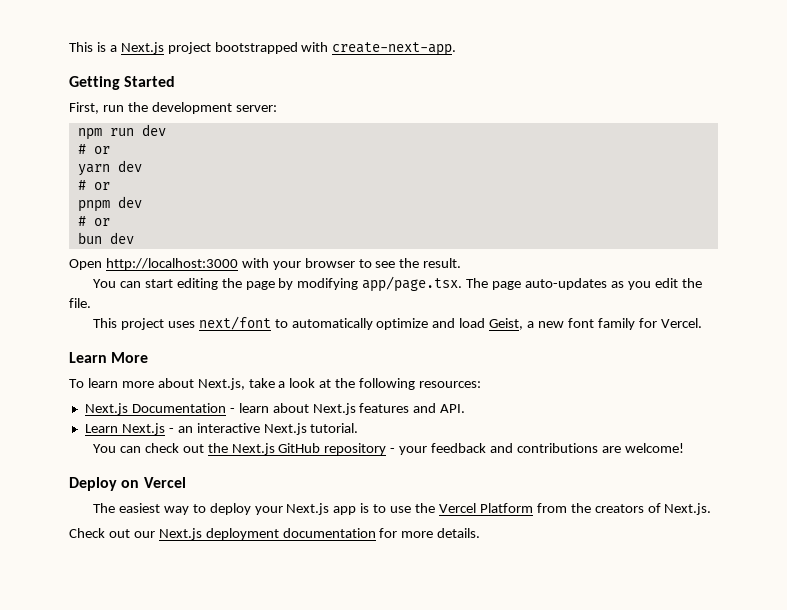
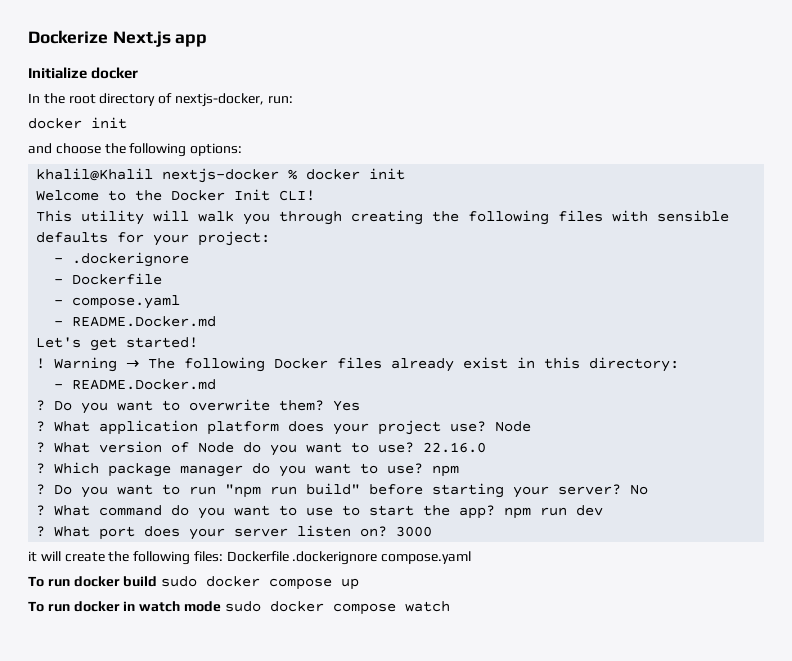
[69,42,457,56] [69,76,176,90] [69,102,277,114] [77,124,166,140] [77,144,110,154] [77,160,142,176] [77,180,110,190] [77,196,142,212] [77,216,110,226] [77,232,134,244] [69,258,462,270] [93,276,702,292] [69,298,91,308] [93,316,702,330] [69,352,149,363] [69,378,482,390] [84,403,466,415] [84,423,359,435] [93,443,684,455] [69,477,186,491] [93,503,712,515] [69,528,481,540] This is a Next.js project bootstrapped with create-next-app. // Getting Started // First, run the development server: // npm run dev // # or // yarn dev // # or // pnpm dev // # or // bun dev // Open http://localhost:3000 with your browser to see the result. // You can start editing the page by modifying app/page.tsx. The page auto-updates as you edit the file. // This project uses next/font to automatically optimize and load Geist, a new font family for Vercel. // Learn More // To learn more about Next.js, take a look at the following resources: // Next.js Documentation - learn about Next.js features and API. // Learn Next.js - an interactive Next.js tutorial. // You can check out the Next.js GitHub repository - your feedback and contributions are welcome! // Deploy on Vercel // The easiest way to deploy your Next.js app is to use the Vercel Platform from the creators of Next.js. // Check out our Next.js deployment documentation for more details. -> [28,30,208,47] [28,67,139,79] [28,93,293,107] [28,117,127,129] [28,143,243,157] [36,168,406,183] [36,189,316,201] [36,210,730,225] [36,231,271,246] [54,252,190,267] [54,273,163,285] [54,295,181,309] [54,316,217,327] [36,337,199,351] [36,357,680,372] [54,379,217,390] [36,399,361,414] [36,420,532,435] [36,441,487,456] [36,462,460,477] [36,483,649,498] [36,505,604,519] [36,525,433,540] [28,551,472,565] [28,576,360,590] [28,601,450,615] Dockerize Next.js app // Initialize docker // In the root directory of nextjs-docker, run: // docker init // and choose the following options: // khalil@Khalil nextjs-docker % docker init // Welcome to the Docker Init CLI! // This utility will walk you through creating the following files with sensible defaults for your project: // - .dockerignore // - Dockerfile // - compose.yaml // - README.Docker.md // Let's get started! // ! Warning → The following Docker files already exist in this directory: // - README.Docker.md // ? Do you want to overwrite them? Yes // ? What application platform does your project use? Node // ? What version of Node do you want to use? 22.16.0 // ? Which package manager do you want to use? npm // ? Do you want to run "npm run build" before starting your server? No // ? What command do you want to use to start the app? npm run dev // ? What port does your server listen on? 3000 // it will create the following files: Dockerfile .dockerignore compose.yaml // To run docker build sudo docker compose up // To run docker in watch mode sudo docker compose watch

